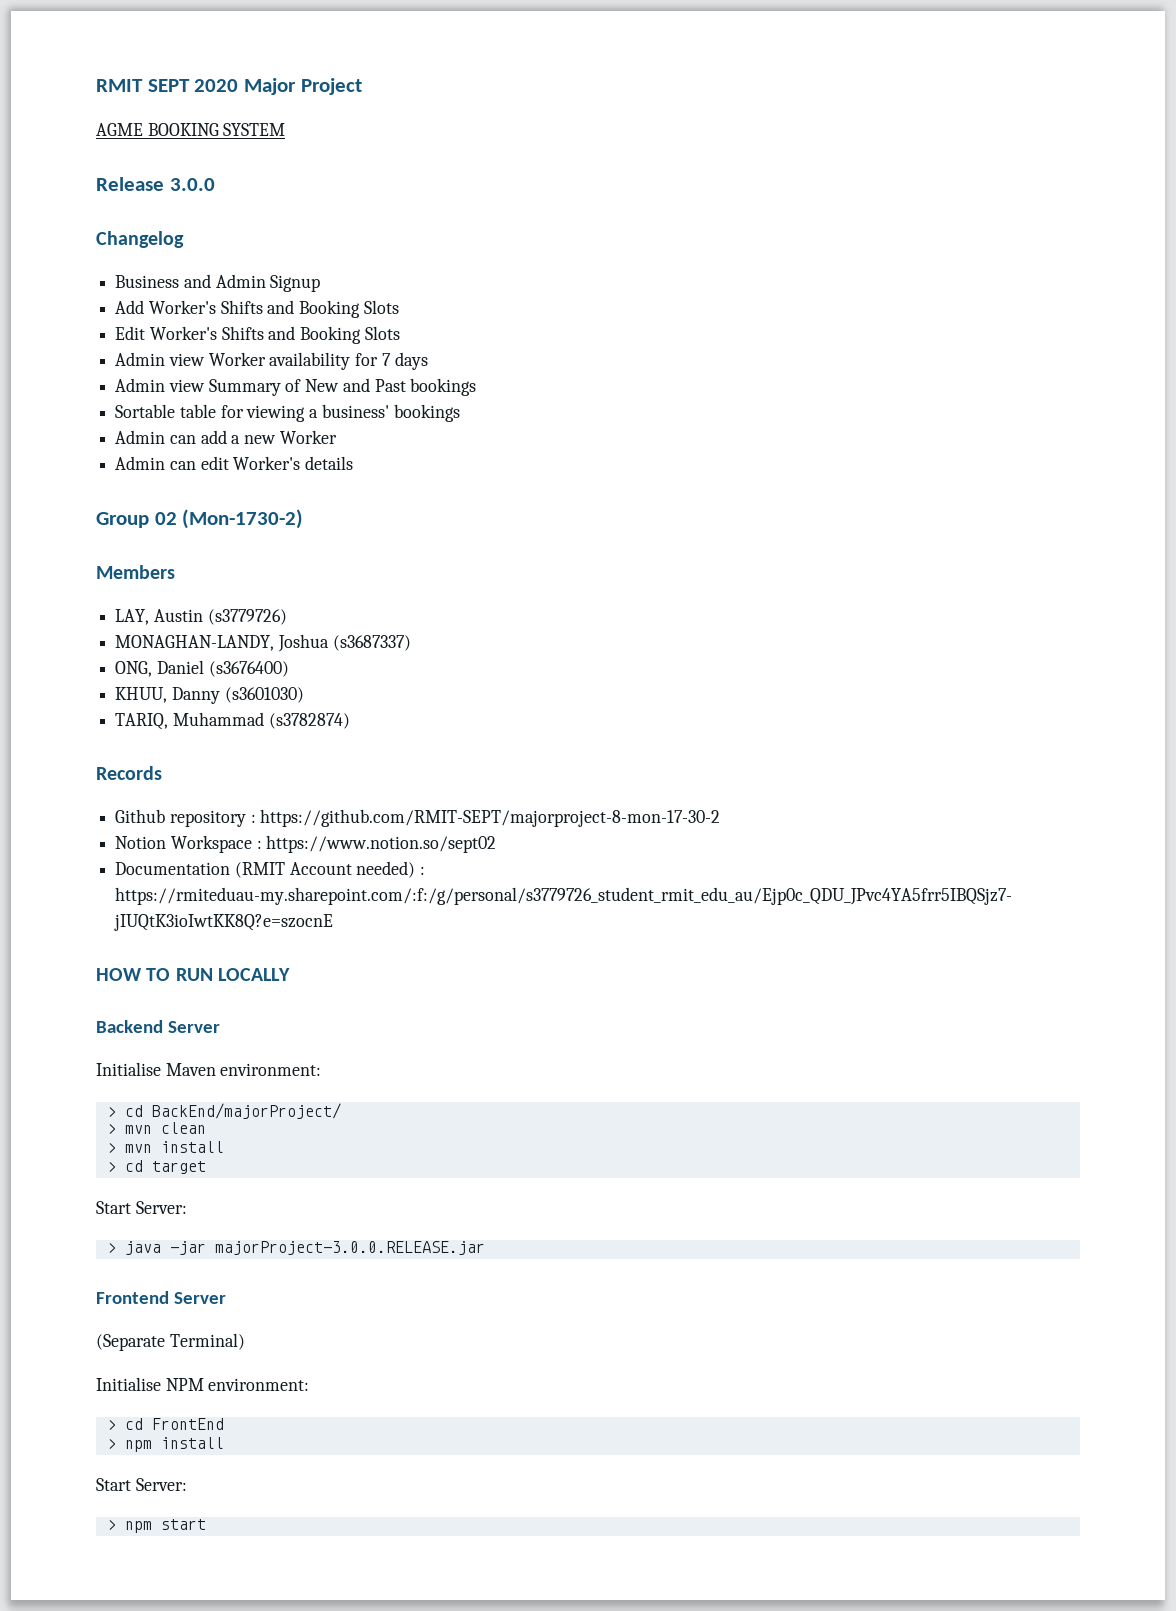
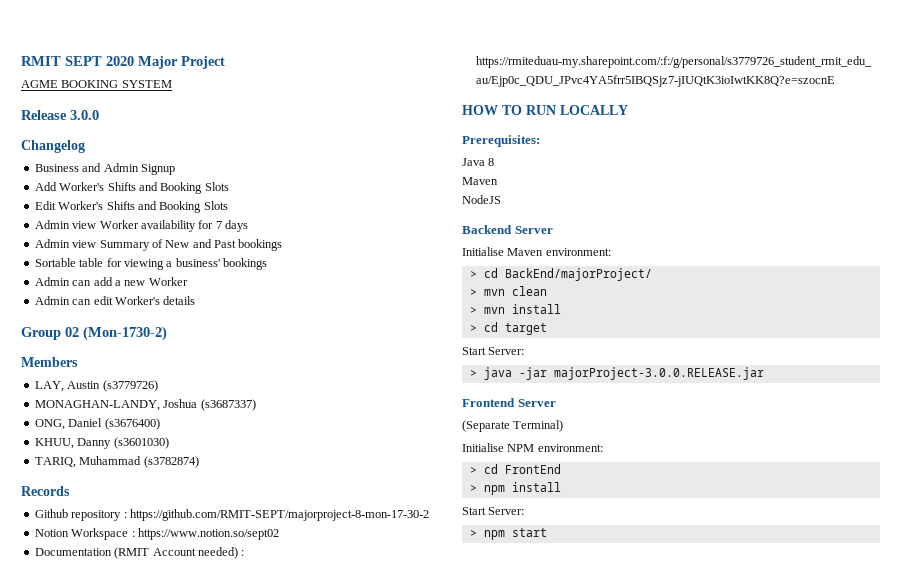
(291, 974) none -> [462,135,540,147] [462,158,495,166] [462,177,498,185] [462,195,501,204] // Prerequisites: // Java 8 // Maven // NodeJS

